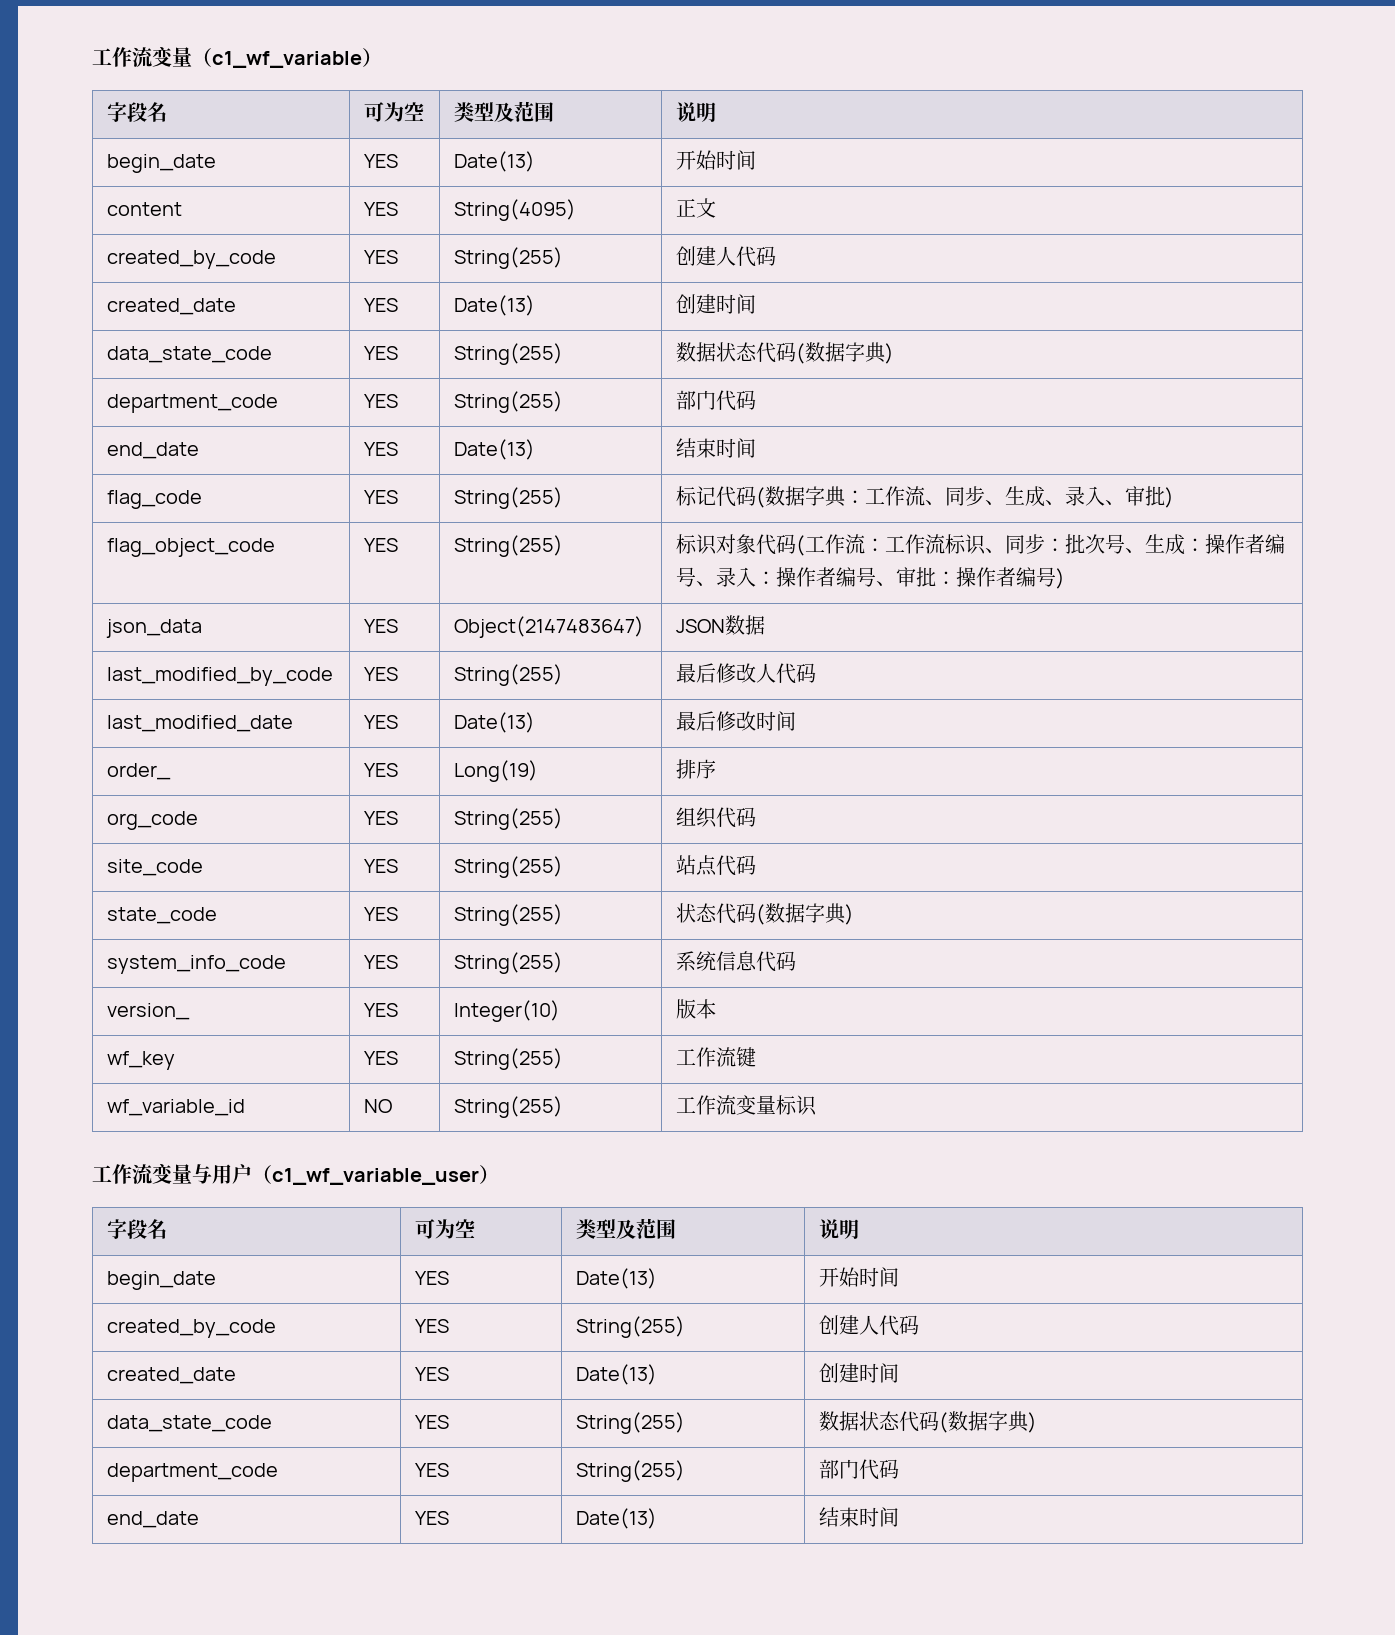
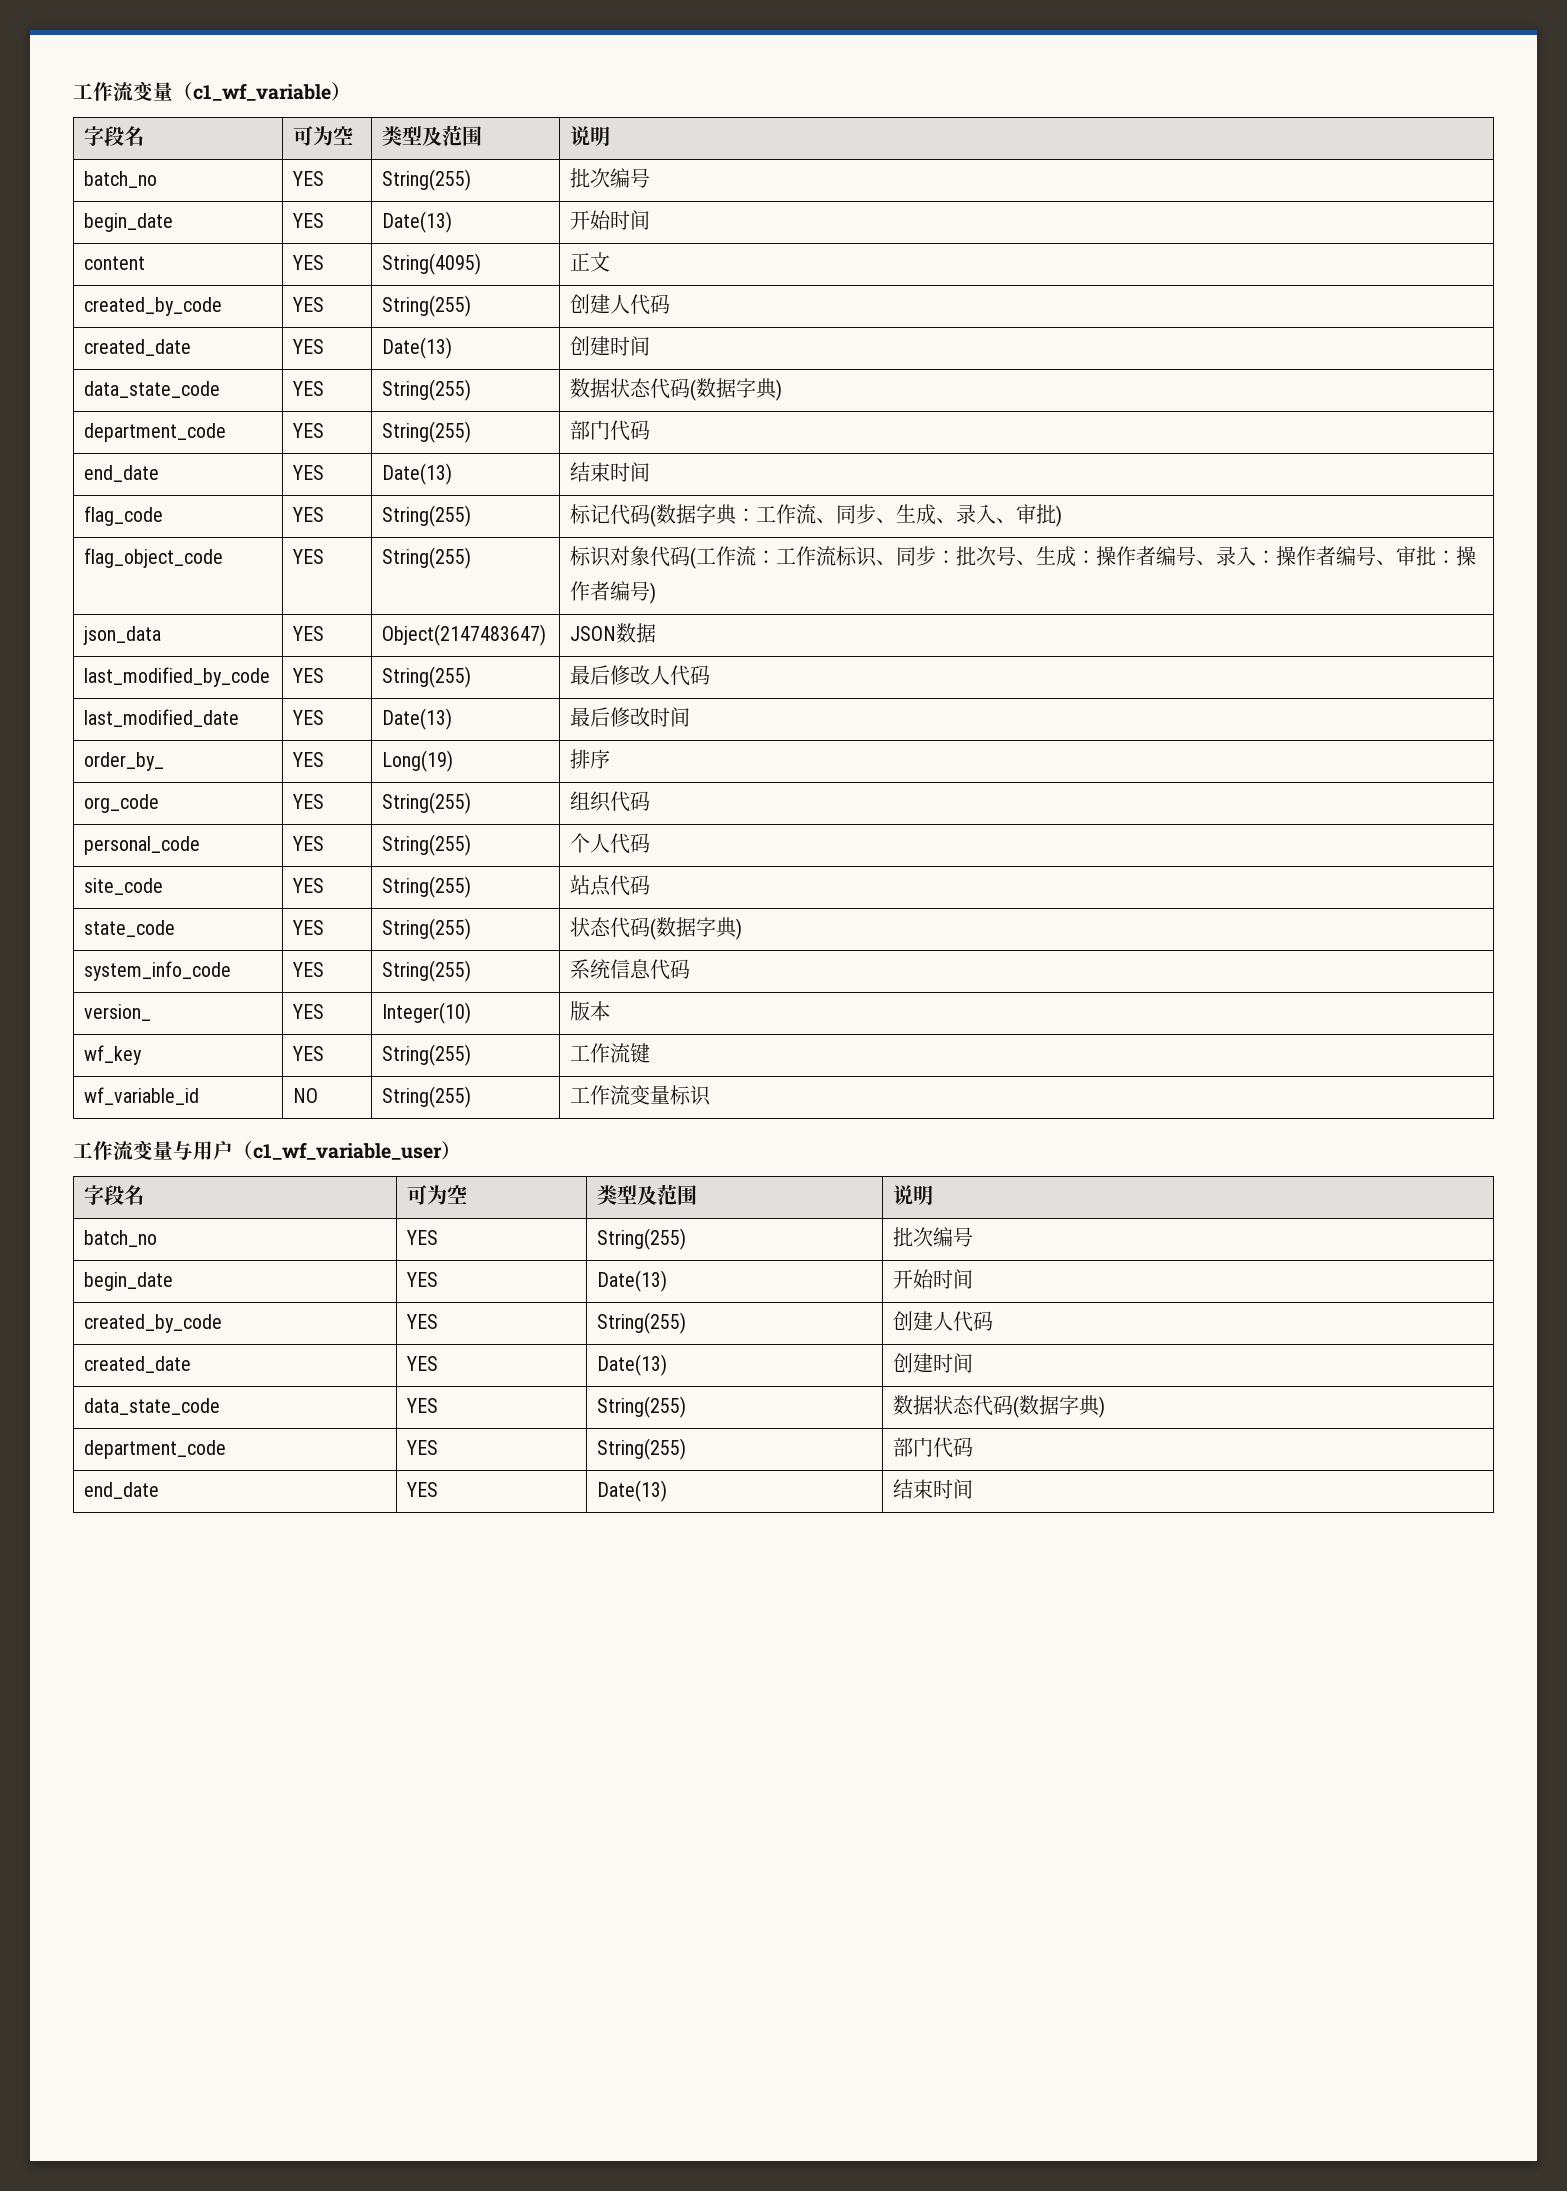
(717, 112) none -> [84,171,158,188] [292,171,325,186] [382,169,472,191] [570,168,651,188] // batch_no | YES | String(255) | 批次编号
[107,763,172,780] order_ -> [84,752,165,771] order_by_
(757, 817) none -> [84,836,201,855] [292,836,325,851] [382,834,472,856] [570,833,651,854] // personal_code | YES | String(255) | 个人代码
(860, 1229) none -> [84,1230,158,1247] [406,1230,439,1245] [597,1228,687,1250] [893,1227,974,1247] // batch_no | YES | String(255) | 批次编号

